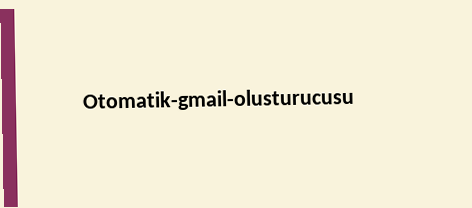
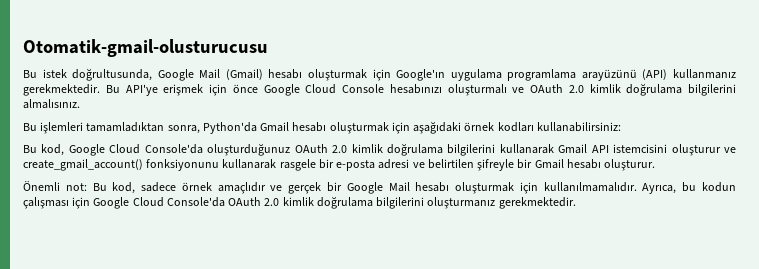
(355, 99) none -> [23,68,736,81] [23,83,736,96] [23,99,80,109] [23,121,621,134] [23,143,736,156] [23,159,656,171] [23,181,737,194] [23,196,576,209] // Bu istek doğrultusunda, Google Mail (Gmail) hesabı oluşturmak için Google'ın uygulama programlama arayüzünü (API) kullanmanız gerekmektedir. Bu API'ye erişmek için önce Google Cloud Console hesabınızı oluşturmalı ve OAuth 2.0 kimlik doğrulama bilgilerini almalısınız. // Bu işlemleri tamamladıktan sonra, Python'da Gmail hesabı oluşturmak için aşağıdaki örnek kodları kullanabilirsiniz: // Bu kod, Google Cloud Console'da oluşturduğunuz OAuth 2.0 kimlik doğrulama bilgilerini kullanarak Gmail API istemcisini oluşturur ve create_gmail_account() fonksiyonunu kullanarak rasgele bir e-posta adresi ve belirtilen şifreyle bir Gmail hesabı oluşturur. // Önemli not: Bu kod, sadece örnek amaçlıdır ve gerçek bir Google Mail hesabı oluşturmak için kullanılmamalıdır. Ayrıca, bu kodun çalışması için Google Cloud Console'da OAuth 2.0 kimlik doğrulama bilgilerini oluşturmanız gerekmektedir.

